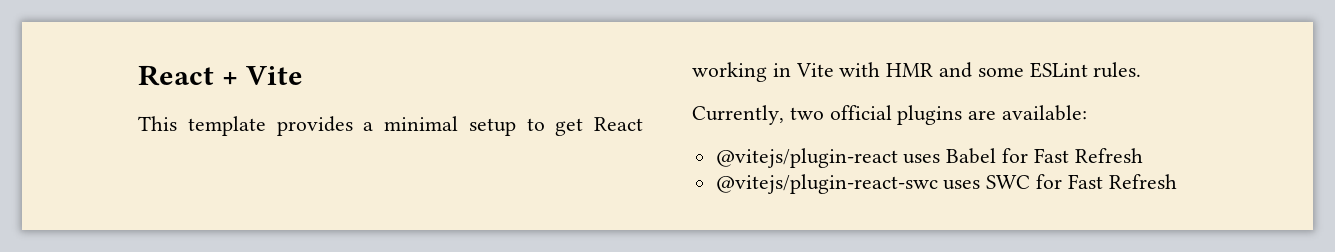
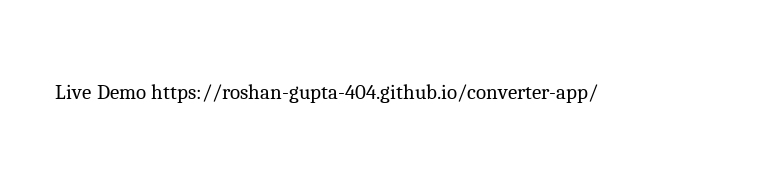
[138,65,304,86] [138,116,643,136] [692,62,1142,82] [692,105,1088,125] [715,148,1143,168] [715,174,1177,194] React + Vite // This template provides a minimal setup to get React working in Vite with HMR and some ESLint rules. // Currently, two official plugins are available: // @vitejs/plugin-react uses Babel for Fast Refresh // @vitejs/plugin-react-swc uses SWC for Fast Refresh -> [55,84,599,103] Live Demo https://roshan-gupta-404.github.io/converter-app/

